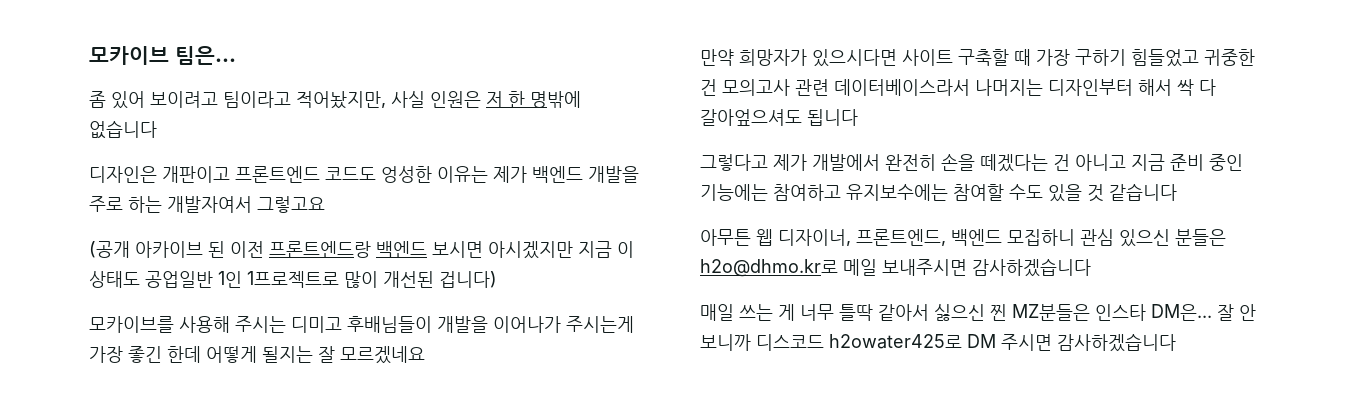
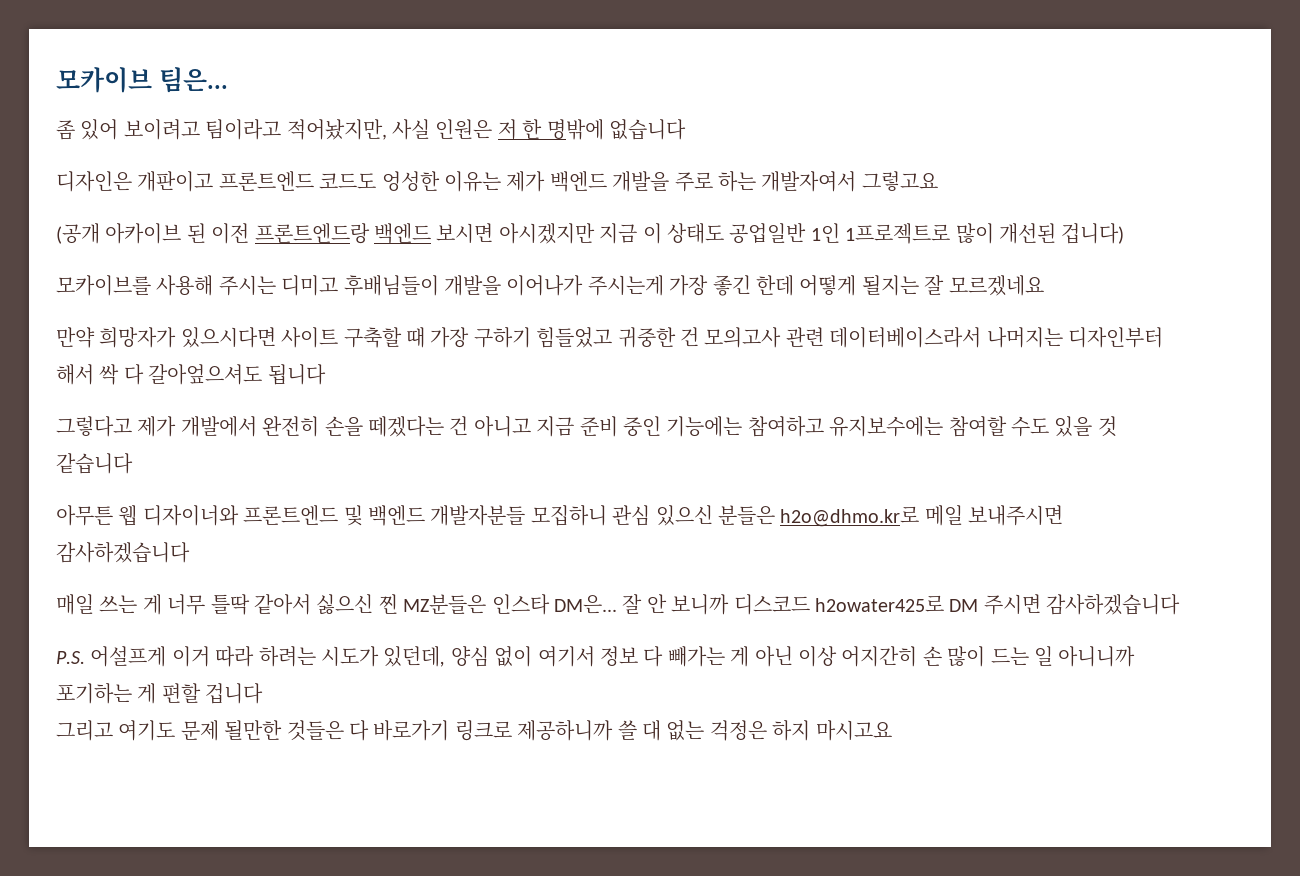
[778,229,1002,246] 디자이너, 프론트엔드, 백엔드 -> [142,505,526,526] 디자이너와 프론트엔드 및 백엔드 개발자분들
(1176, 342) none -> [56,646,1136,667] [56,683,264,704] [56,720,892,741] // P.S. 어설프게 이거 따라 하려는 시도가 있던데, 양심 없이 여기서 정보 다 빼가는 게 아닌 이상 어지간히 손 많이 드는 일 아니니까 포기하는 게 편할 겁니다 // 그리고 여기도 문제 될만한 것들은 다 바로가기 링크로 제공하니까 쓸 대 없는 걱정은 하지 마시고요

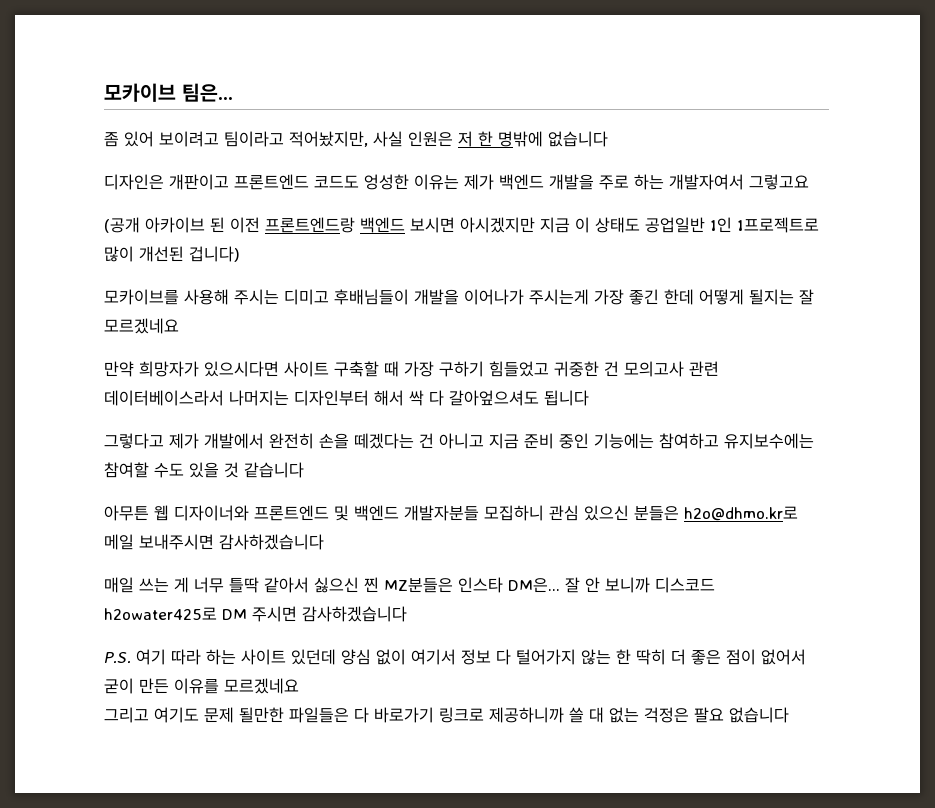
[90,646,446,667] 어설프게 이거 따라 하려는 시도가 있던데, -> [135,649,336,665] 여기 따라 하는 사이트 있던데
[667,646,1136,667] [56,683,264,704] 빼가는 게 아닌 이상 어지간히 손 많이 드는 일 아니니까 포기하는 게 편할 겁니다 -> [515,649,806,665] [104,678,299,694] 털어가지 않는 한 딱히 더 좋은 점이 없어서 굳이 만든 이유를 모르겠네요
[286,720,344,741] 것들은 -> [289,707,349,723] 파일들은
[772,720,892,741] 하지 마시고요 -> [694,707,789,723] 팔요 없습니다

